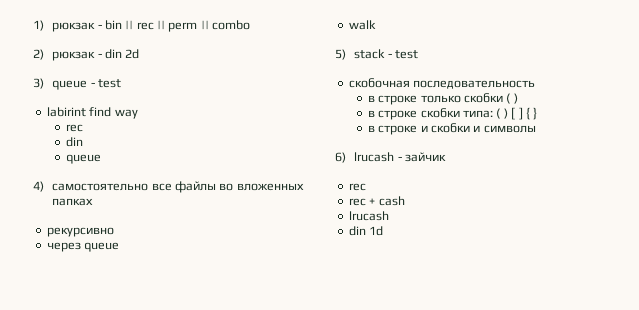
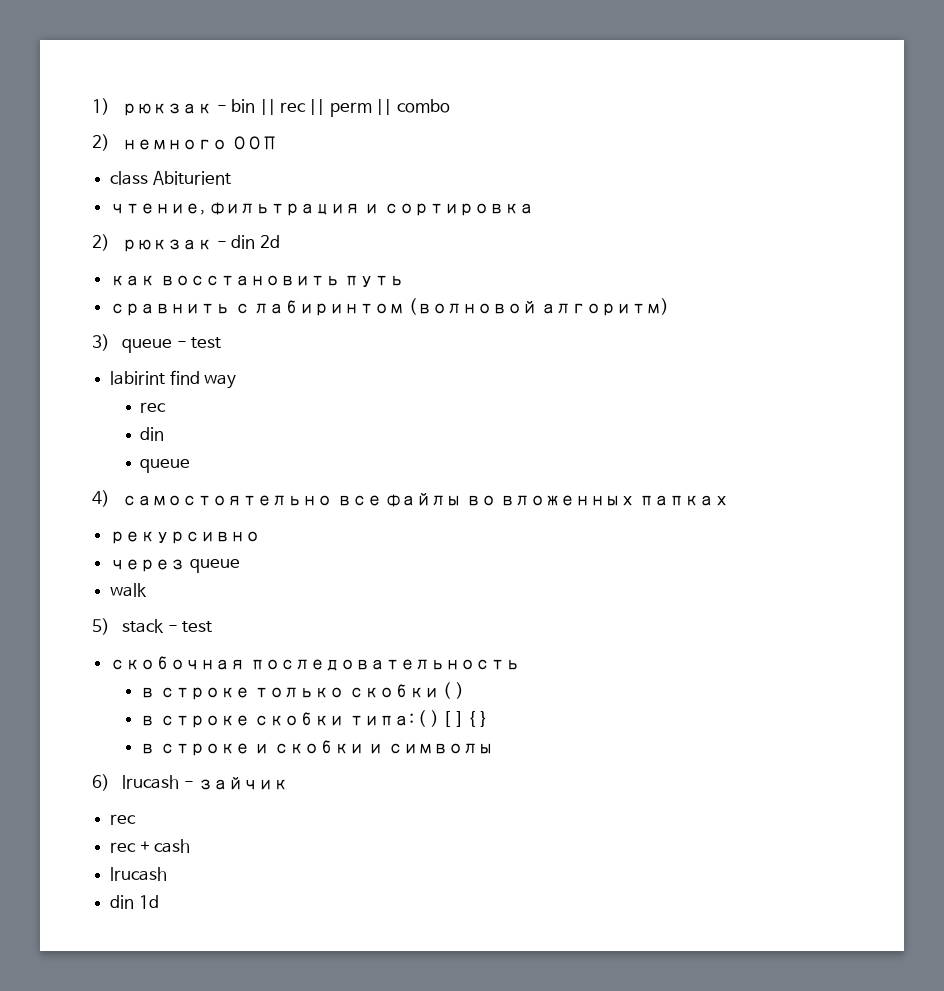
(251, 25) none -> [92,134,277,151] [110,171,231,185] [110,202,534,216] // 2) немного ООП // class Abiturient // чтение, фильтрация и сортировка
(140, 54) none -> [110,275,405,288] [110,298,669,316] // как восстановить путь // сравнить с лабиринтом (волновой алгоритм)

